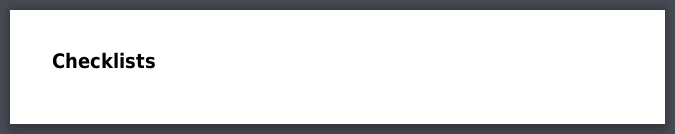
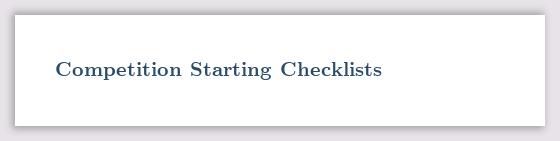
(52, 60) none -> [55,62,272,80] Competition Starting

